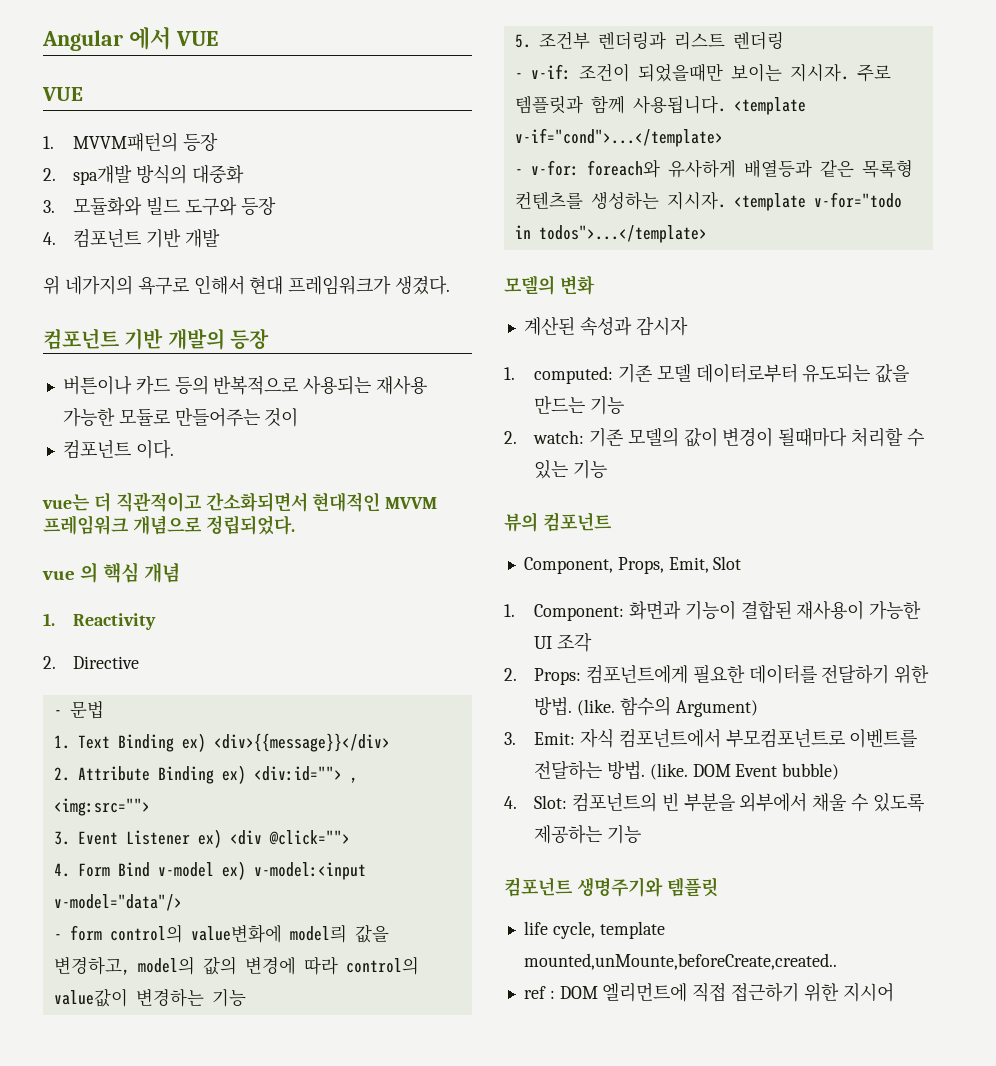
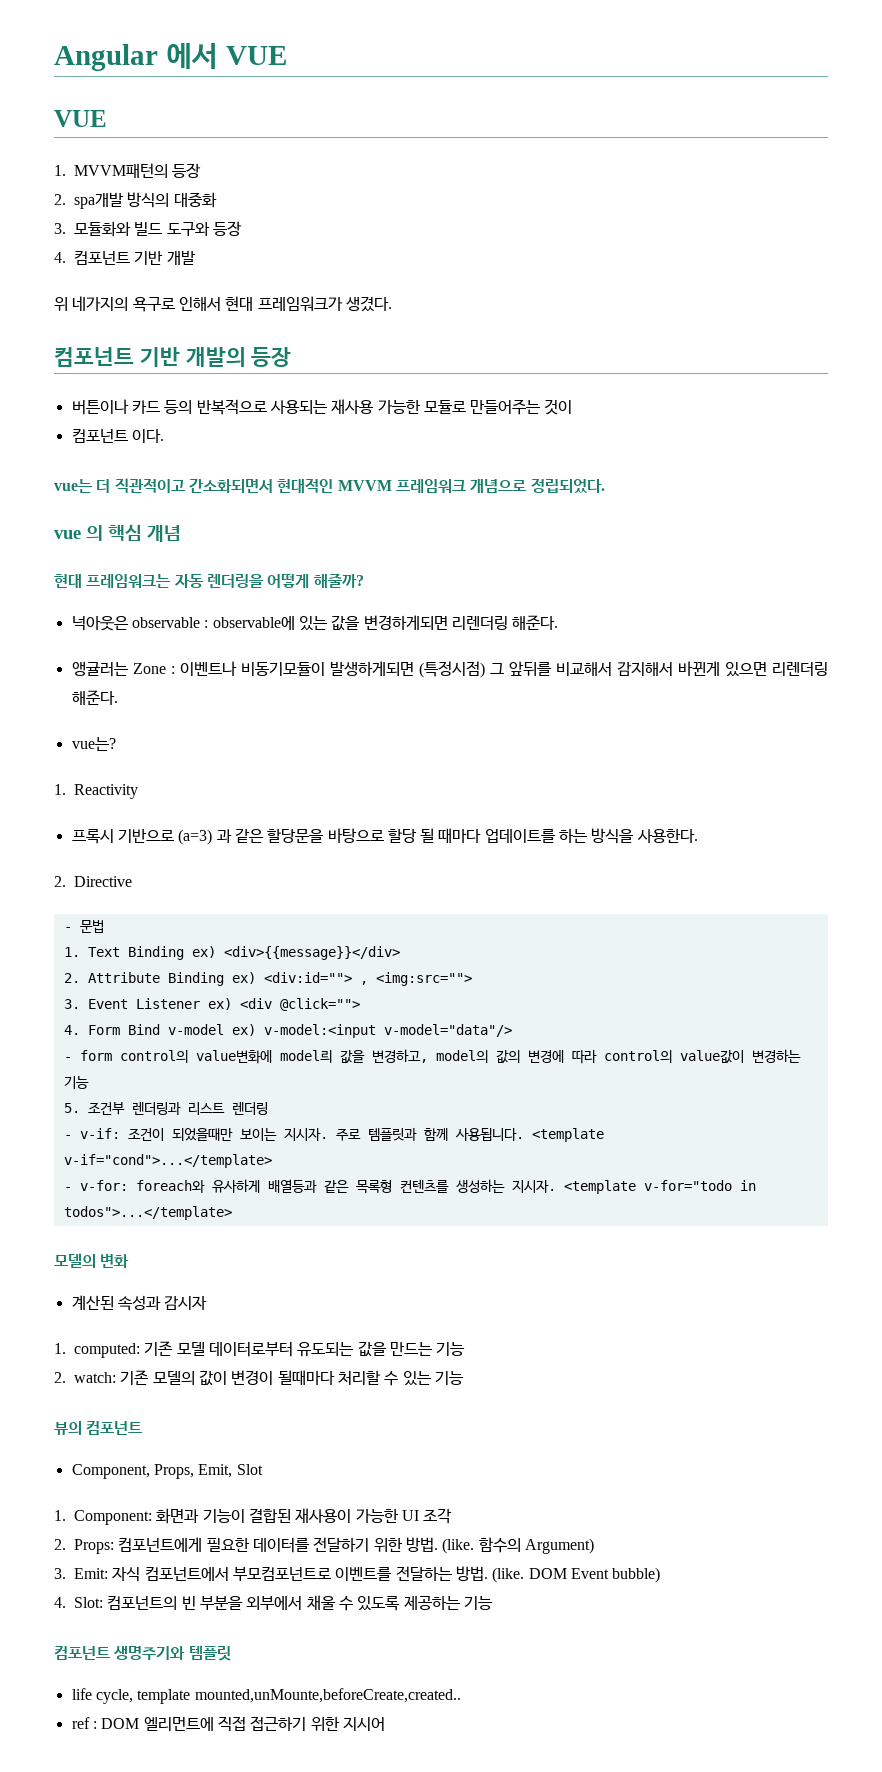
[43,613,156,630] 1. Reactivity -> [54,573,364,589] [71,615,559,631] [71,661,829,678] [71,690,118,705] [71,737,116,751] [54,784,138,799] [71,828,698,845] 현대 프레임워크는 자동 렌더링을 어떻게 해줄까? // 넉아웃은 observable : observable에 있는 값을 변경하게되면 리렌더링 해준다. // 앵귤러는 Zone : 이벤트나 비동기모듈이 발생하게되면 (특정시점) 그 앞뒤를 비교해서 감지해서 바뀐게 있으면 리렌더링 해준다. // vue는? // 1. Reactivity // 프록시 기반으로 (a=3) 과 같은 할당문을 바탕으로 할당 될 때마다 업데이트를 하는 방식을 사용한다.

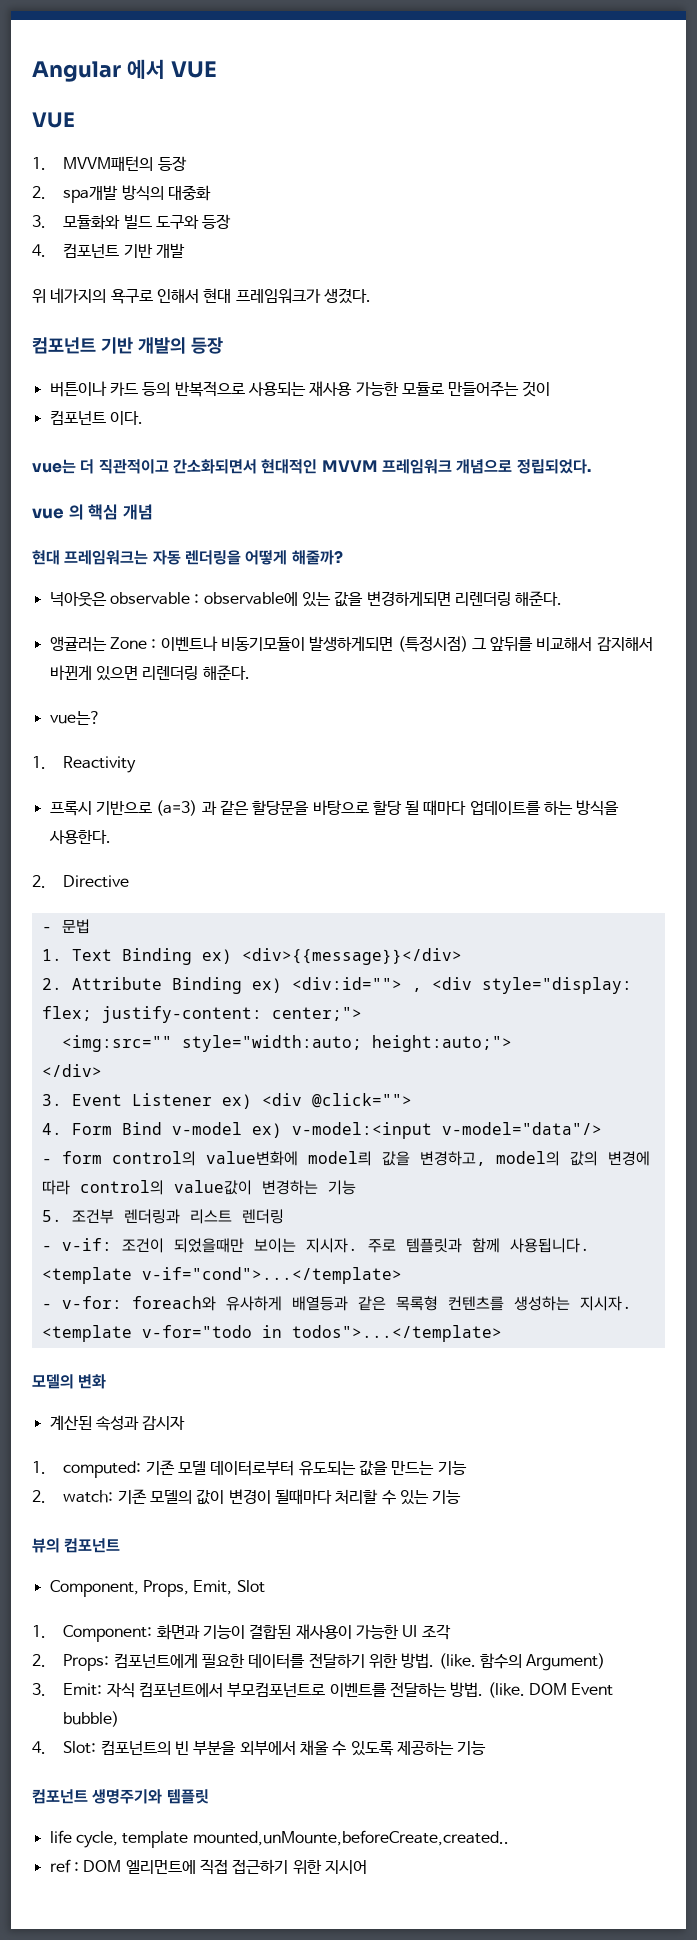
[375,972,472,986] <img:src=""> -> [431,977,632,994] [41,1006,362,1023] [61,1035,512,1052] [41,1064,102,1077] <div style="display: flex; justify-content: center;"> // <img:src="" style="width:auto; height:auto;"> // </div>

